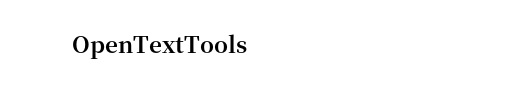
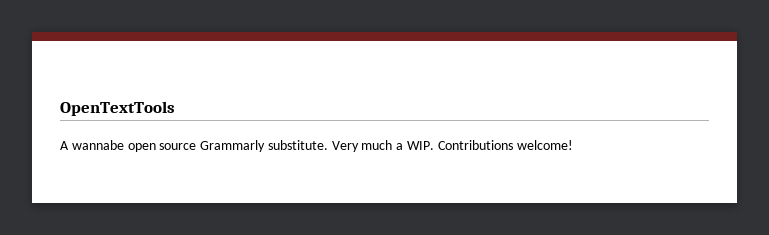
(247, 46) none -> [60,140,573,152] // A wannabe open source Grammarly substitute. Very much a WIP. Contributions welcome!

